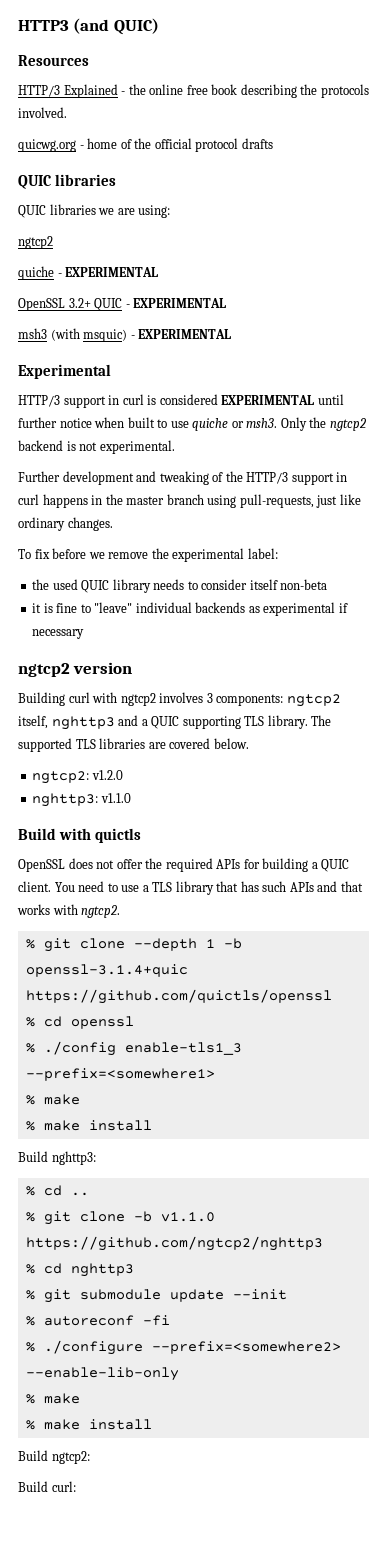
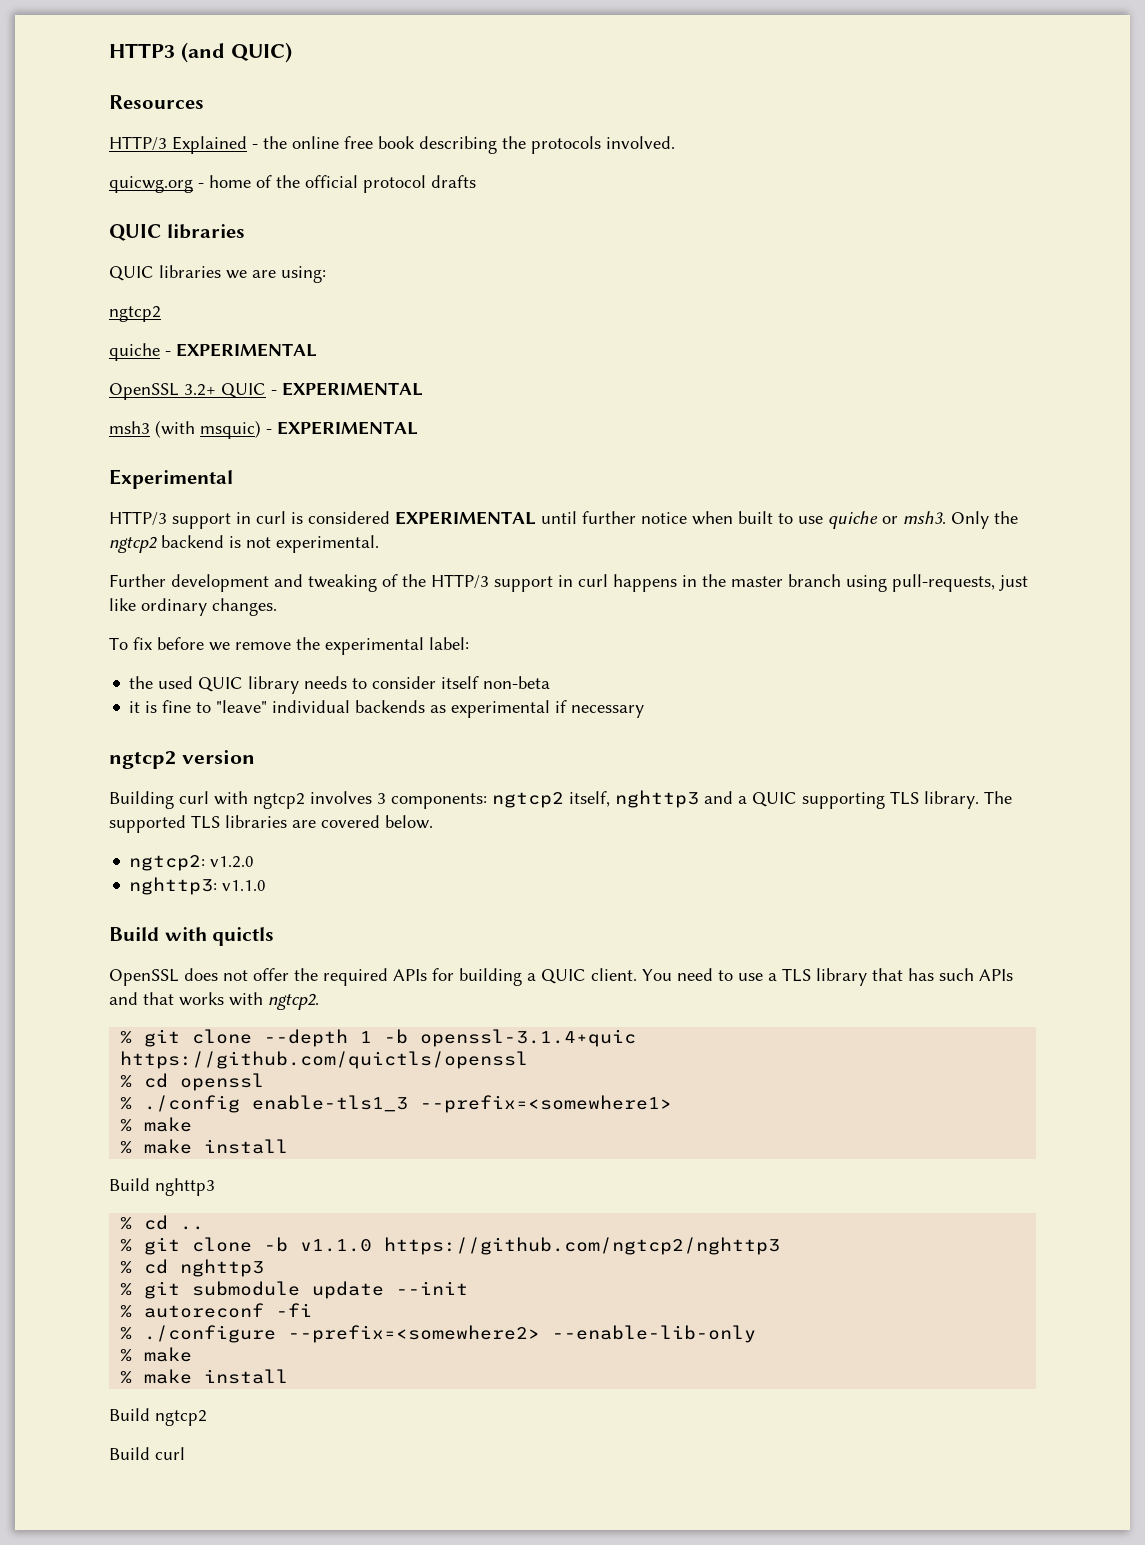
[51,1151,96,1165] nghttp3: -> [155,1178,215,1196] nghttp3
[51,1451,90,1464] [18,1481,76,1492] ngtcp2: // Build curl: -> [155,1410,207,1426] [109,1447,185,1460] ngtcp2 // Build curl

